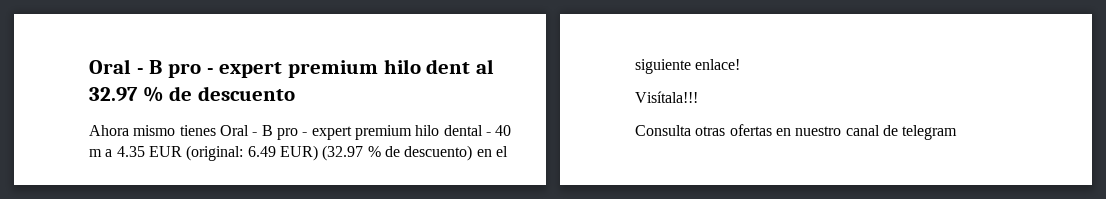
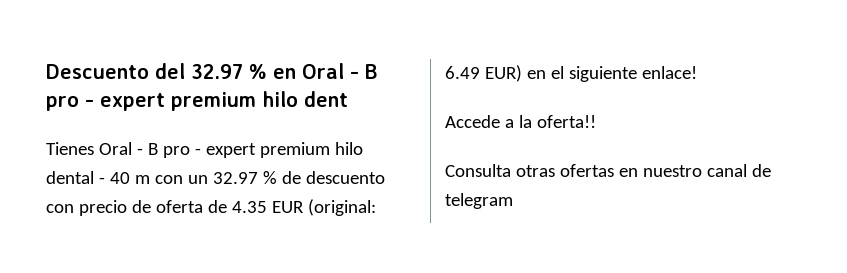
(89, 66) none -> [46,63,296,79] Descuento del 32.97 % en
[476,59,495,74] [89,86,296,102] [89,125,216,136] al 32.97 % de descuento // Ahora mismo tienes -> [46,142,94,155] // Tienes
[105,149,113,157] a -> [154,171,385,184] [46,200,227,216] con un 32.97 % de descuento con precio de oferta de
[322,145,473,161] (32.97 % de descuento) -> (522, 73) none
[635,91,698,103] Visítala!!! -> [445,115,596,128] Accede a la oferta!!

